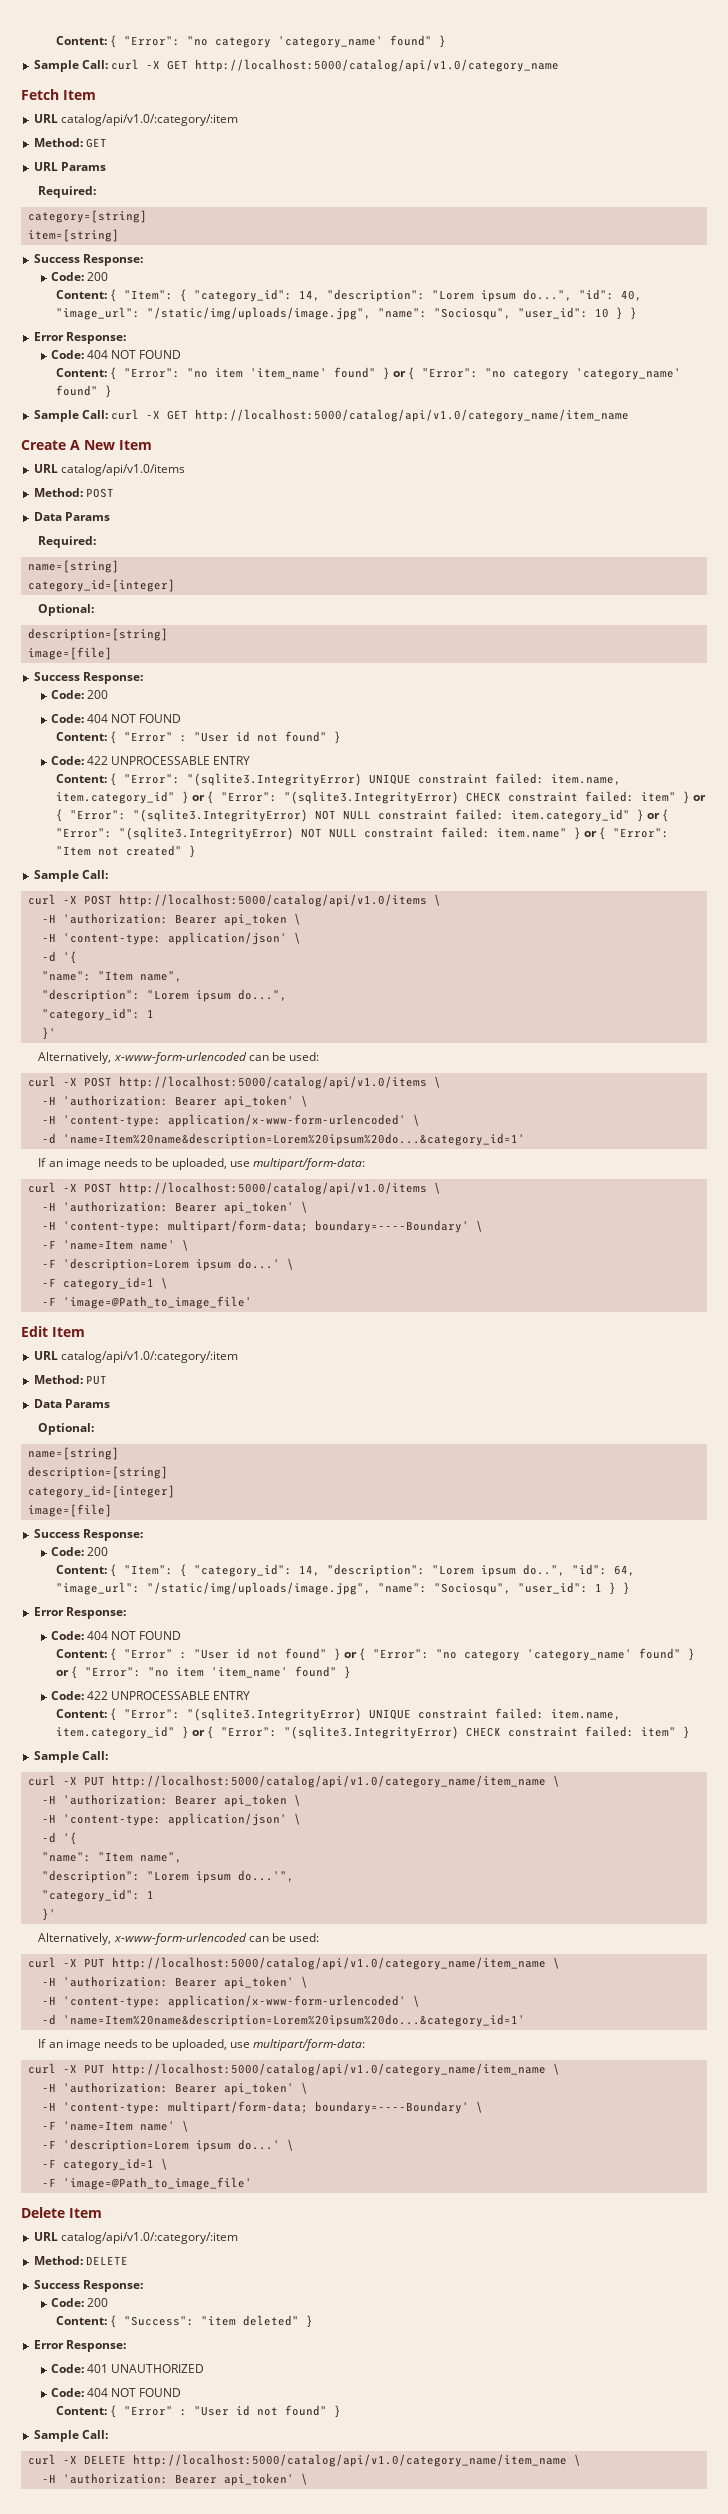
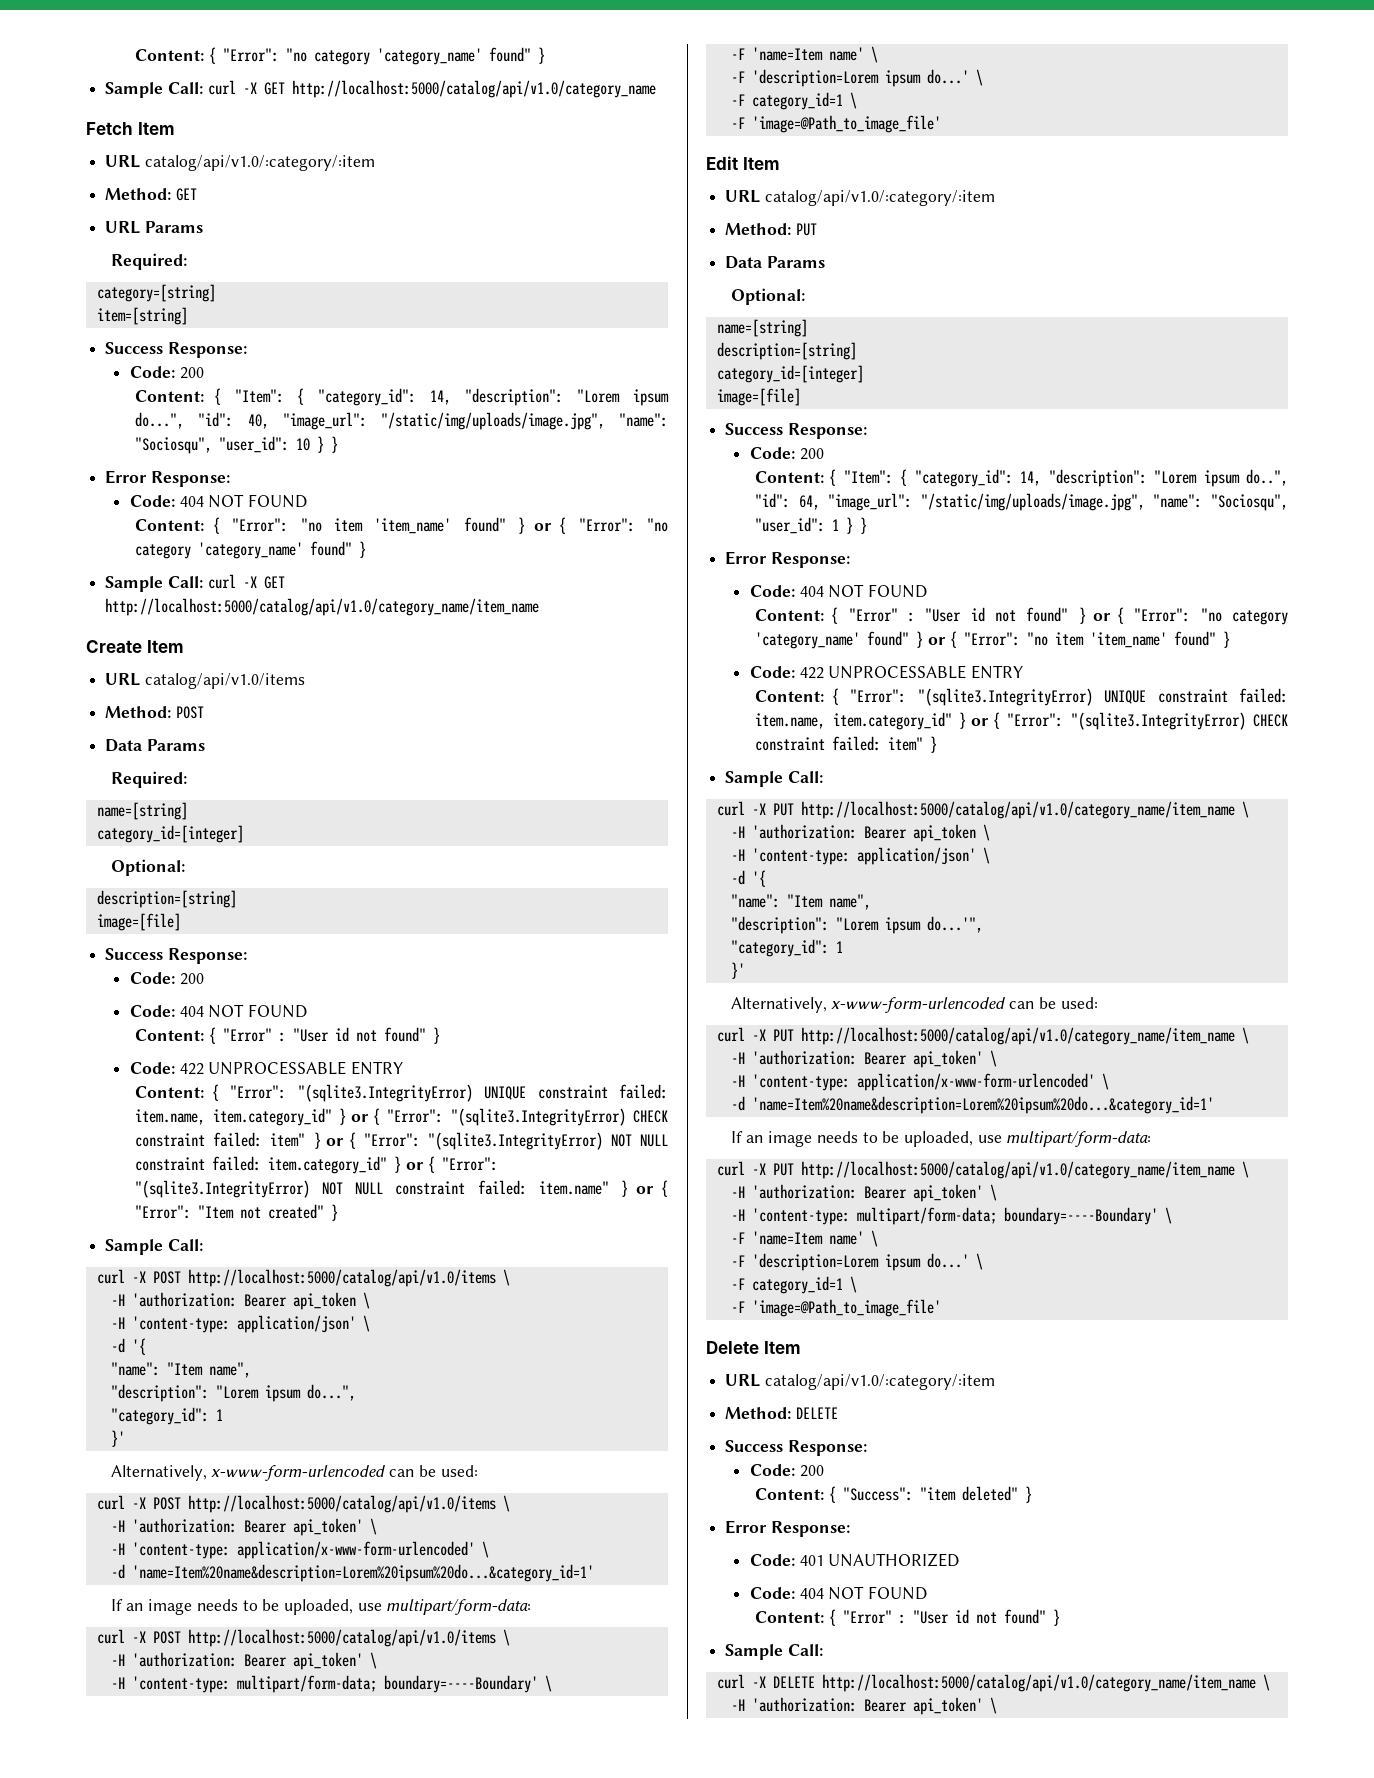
[70,440,115,450] A New -> (142, 646) none

